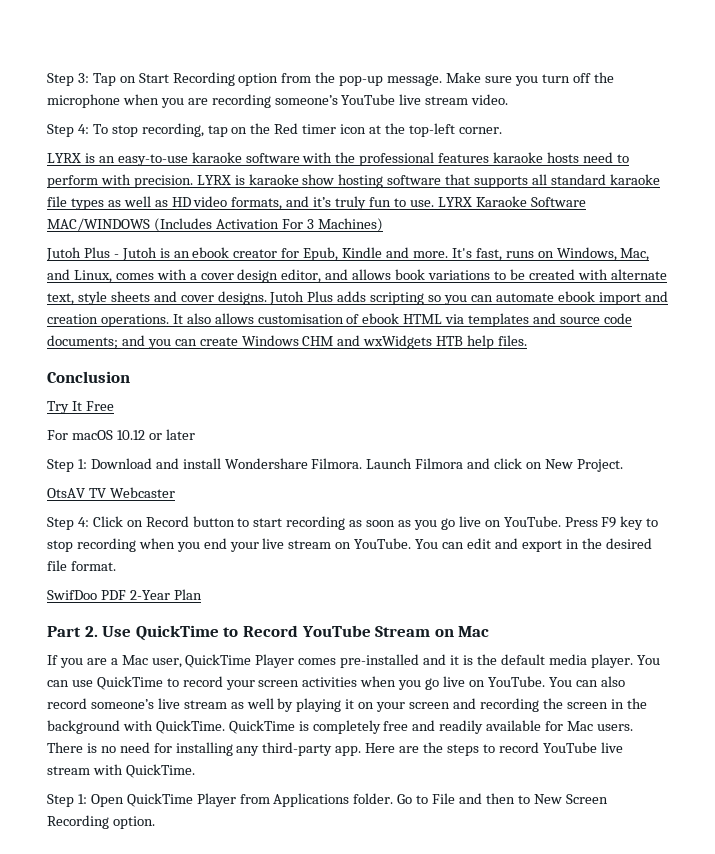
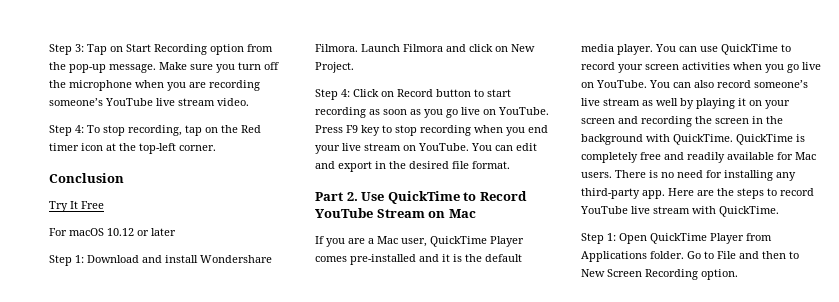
[47,152,629,166] [47,174,660,188] [47,196,586,210] [47,218,383,232] [46,247,650,261] [47,269,667,283] [47,291,668,305] [47,313,632,327] [47,335,528,349] // LYRX is an easy-to-use karaoke software with the professional features karaoke hosts need to perform with precision. LYRX is karaoke show hosting software that supports all standard karaoke file types as well as HD video formats, and it’s truly fun to use. LYRX Karaoke Software MAC/WINDOWS (Includes Activation For 3 Machines) // Jutoh Plus - Jutoh is an ebook creator for Epub, Kindle and more. It's fast, runs on Windows, Mac, and Linux, comes with a cover design editor, and allows book variations to be created with alternate text, style sheets and cover designs. Jutoh Plus adds scripting so you can automate ebook import and creation operations. It also allows customisation of ebook HTML via templates and source code documents; and you can create Windows CHM and wxWidgets HTB help files. -> (216, 148) none
[47,487,175,498] // OtsAV TV Webcaster -> (354, 67) none
[47,589,202,600] // SwifDoo PDF 2-Year Plan -> (510, 165) none

